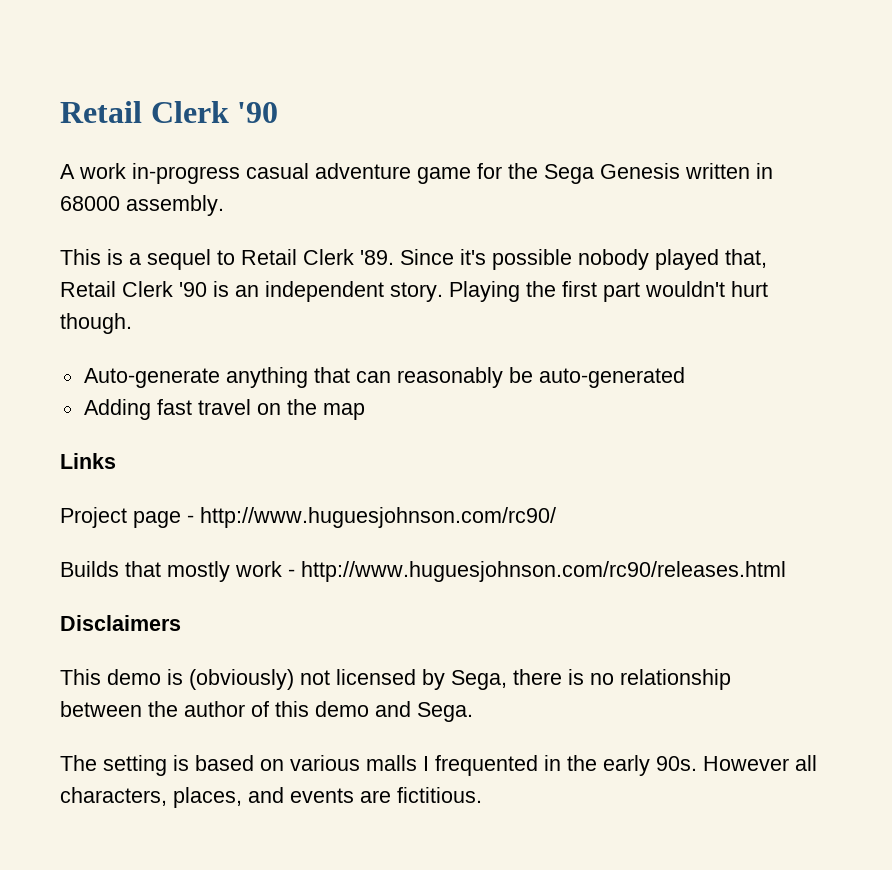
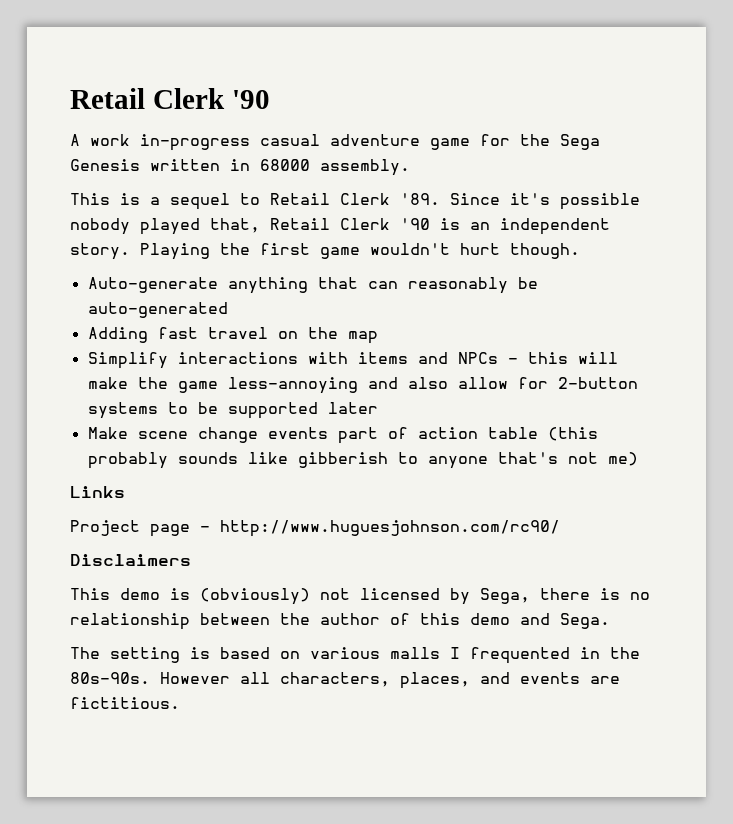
[603,282,640,302] part -> [320,247,360,259] game
(365, 411) none -> [87,352,618,369] [87,377,638,394] [87,402,378,419] [87,427,598,444] [87,452,638,469] // Simplify interactions with items and NPCs - this will make the game less-annoying and also allow for 2-button systems to be supported later // Make scene change events part of action table (this probably sounds like gibberish to anyone that's not me)
[60,561,786,582] // Builds that mostly work - http://www.huguesjohnson.com/rc90/releases.html -> (560, 528) none
[603,755,697,776] early 90s. -> [70,672,150,684] 80s-90s.

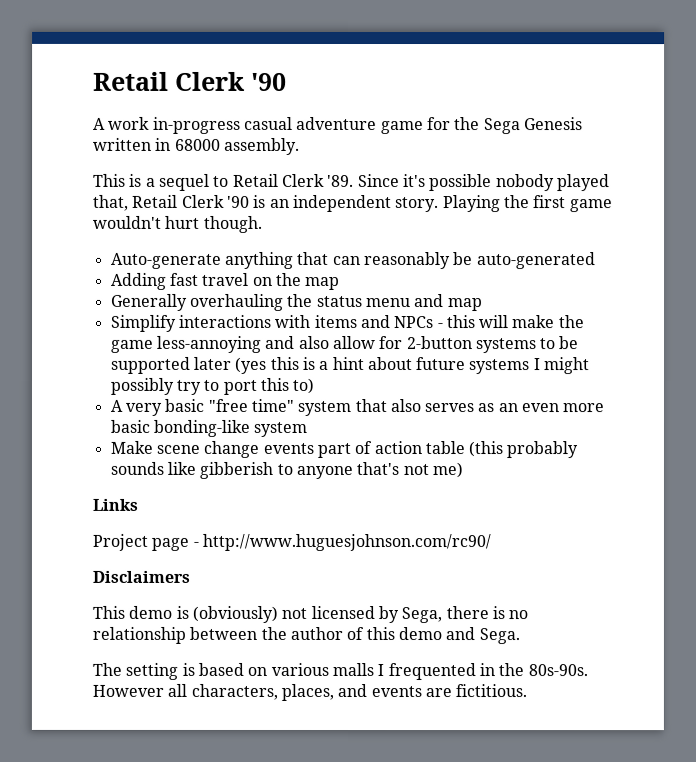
(378, 337) none -> [110,293,483,312] // Generally overhauling the status menu and map
(378, 408) none -> [235,356,591,375] [109,377,316,395] [109,398,605,417] [109,419,308,437] (yes this is a hint about future systems I might possibly try to port this to) // A very basic "free time" system that also serves as an even more basic bonding-like system

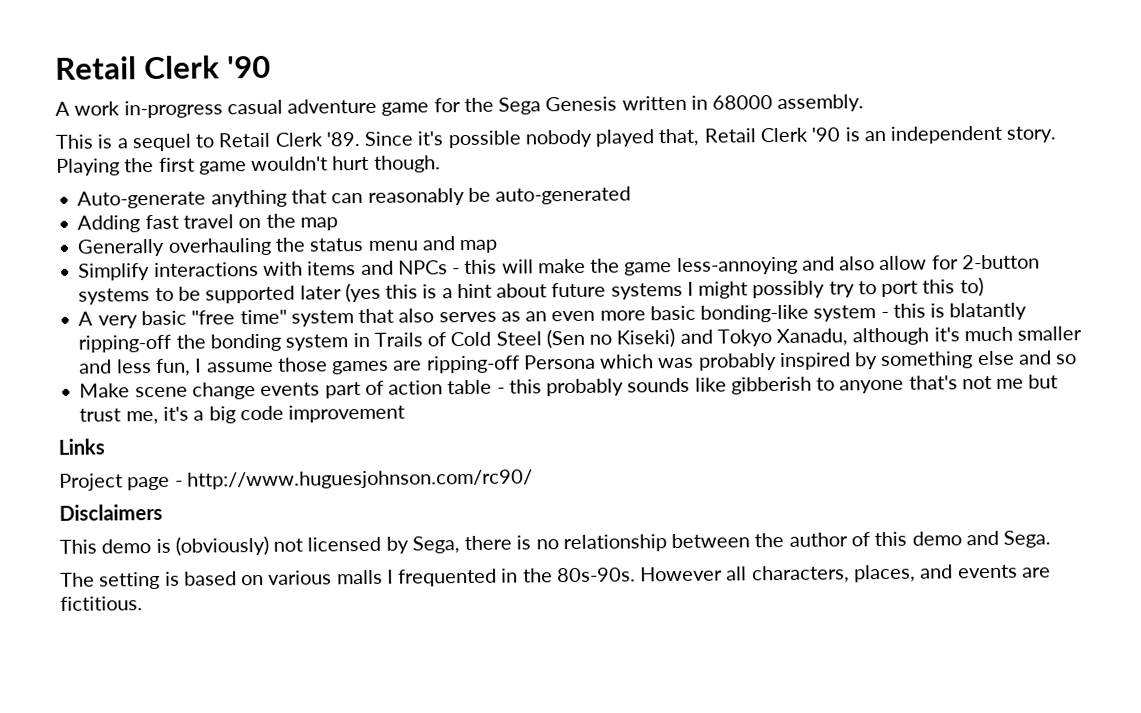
(308, 429) none -> [880,302,1028,321] [78,326,1083,353] [79,350,1078,376] - this is blatantly ripping-off the bonding system in Trails of Cold Steel (Sen no Kiseki) and Tokyo Xanadu, although it's much smaller and less fun, I assume those games are ripping-off Persona which was probably inspired by something else and so
[468,441,504,458] (this -> [496,379,542,394] - this
[431,462,463,479] me) -> [996,374,1059,389] [79,404,406,425] me but trust me, it's a big code improvement

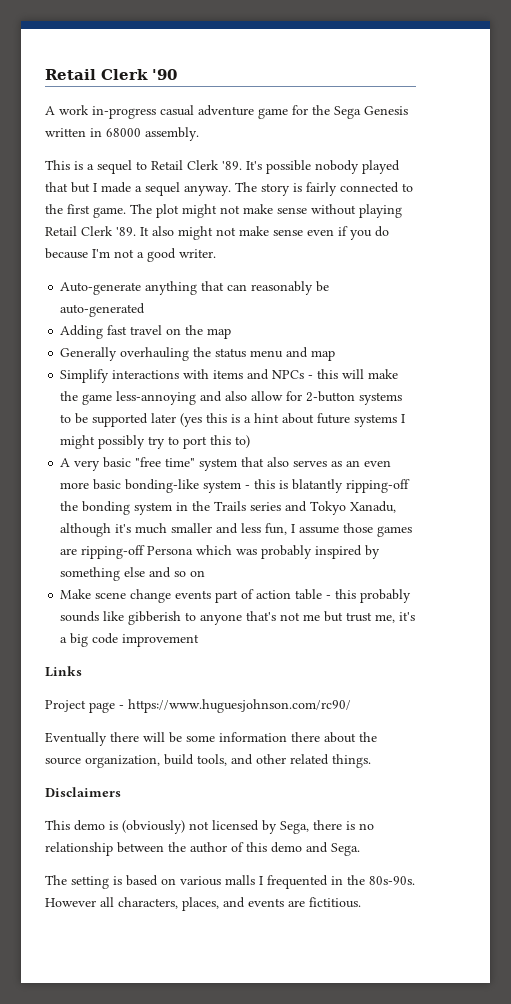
[364,131,444,146] Since it's -> [246,161,262,170] It's
[658,125,1057,147] [56,155,441,176] that, Retail Clerk '90 is an independent story. Playing the first game wouldn't hurt though. -> [45,182,413,196] [45,204,402,218] [45,226,389,240] [45,248,216,262] that but I made a sequel anyway. The story is fairly connected to the first game. The plot might not make sense without playing Retail Clerk '89. It also might not make sense even if you do because I'm not a good writer.
[373,327,676,349] Trails of Cold Steel (Sen no Kiseki) -> [192,501,282,511] the Trails series
(1078, 359) none -> [190,570,206,577] on
[186,469,533,490] http://www.huguesjohnson.com/rc90/ -> [128,699,351,713] [45,732,377,746] [45,754,371,768] https://www.huguesjohnson.com/rc90/ // Eventually there will be some information there about the source organization, build tools, and other related things.

